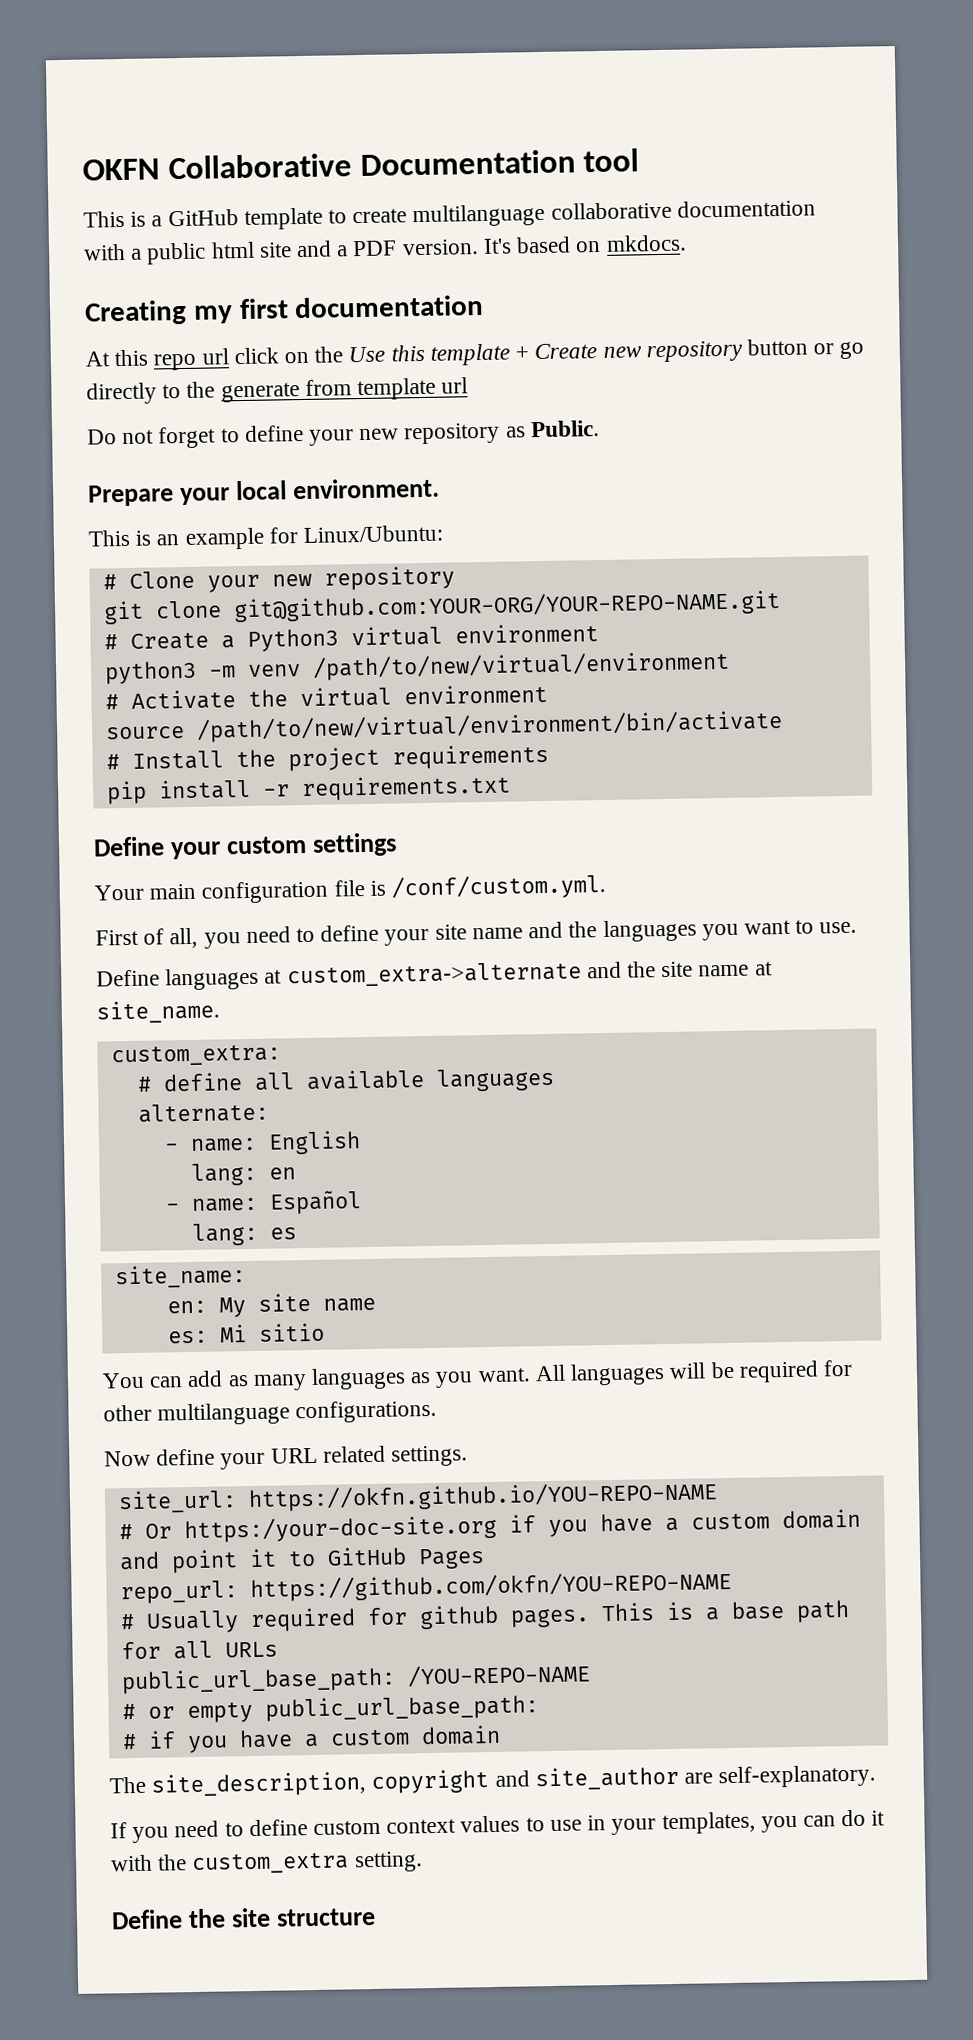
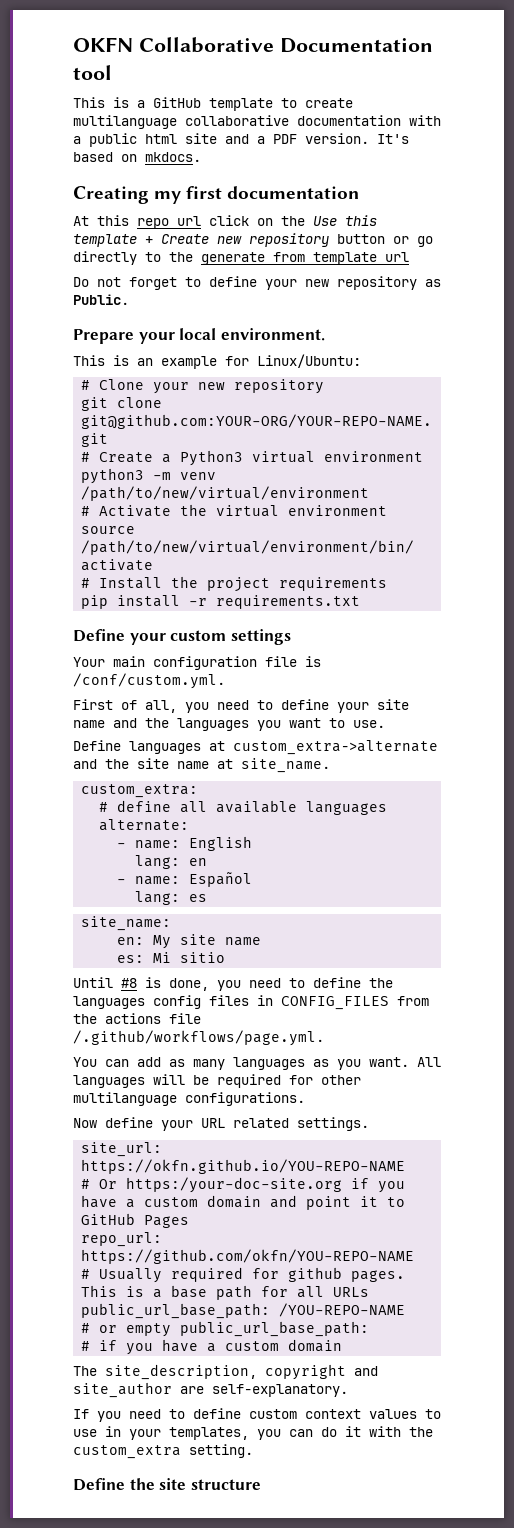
(325, 1332) none -> [73,977,393,991] [73,995,429,1010] [73,1013,201,1024] [73,1030,324,1046] // Until #8 is done, you need to define the languages config files in CONFIG_FILES from the actions file /.github/workflows/page.yml.

